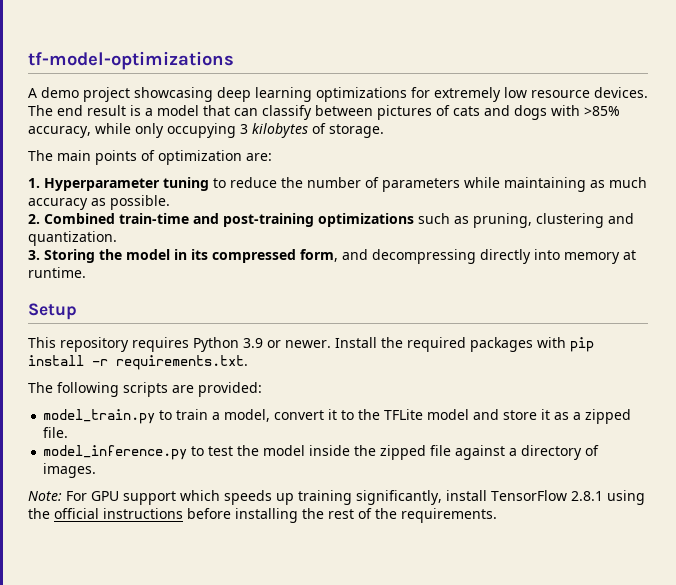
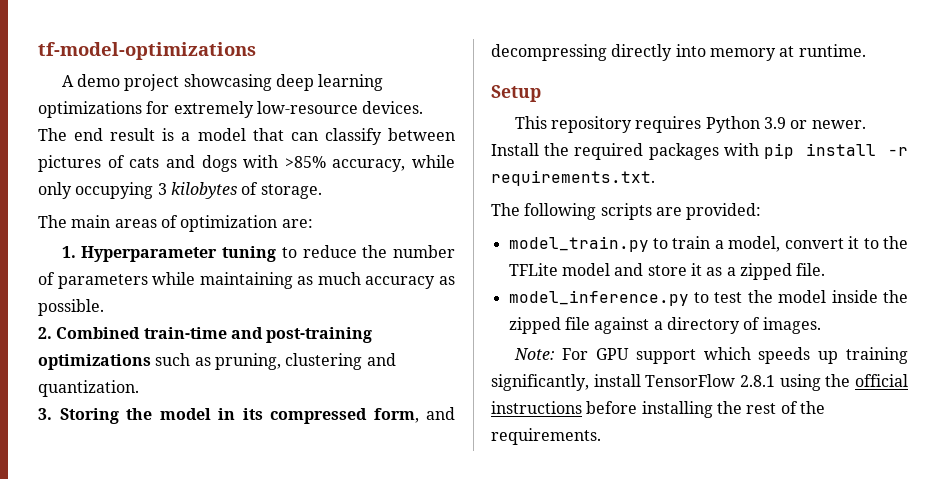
[504,87,590,98] low resource -> [256,101,358,114] low-resource
[95,150,137,165] points -> [114,219,157,228] areas

